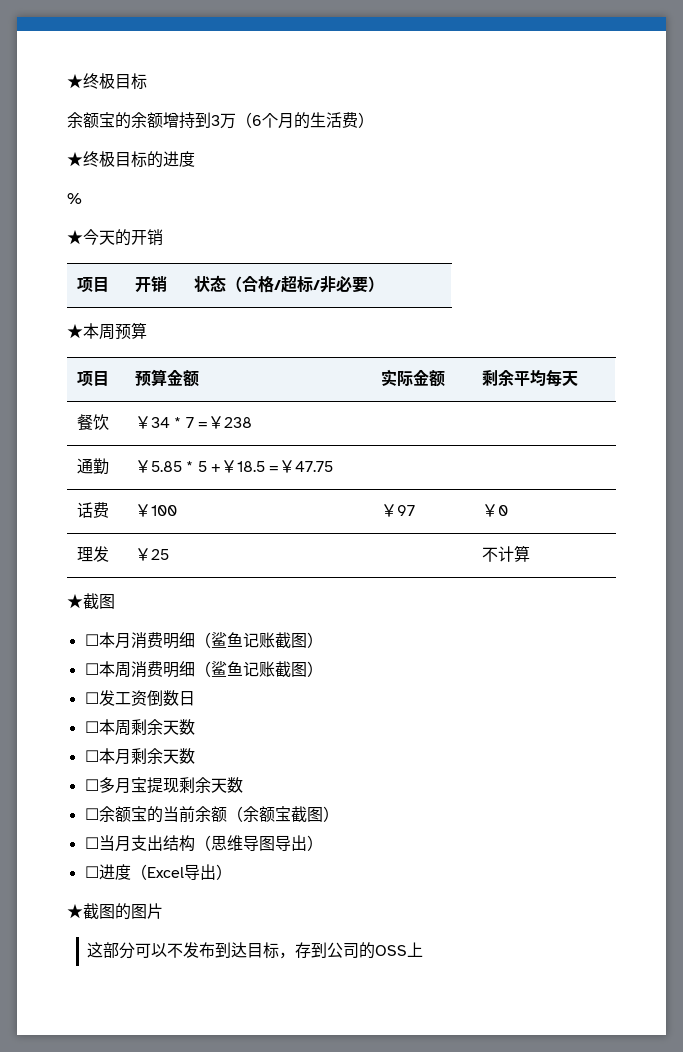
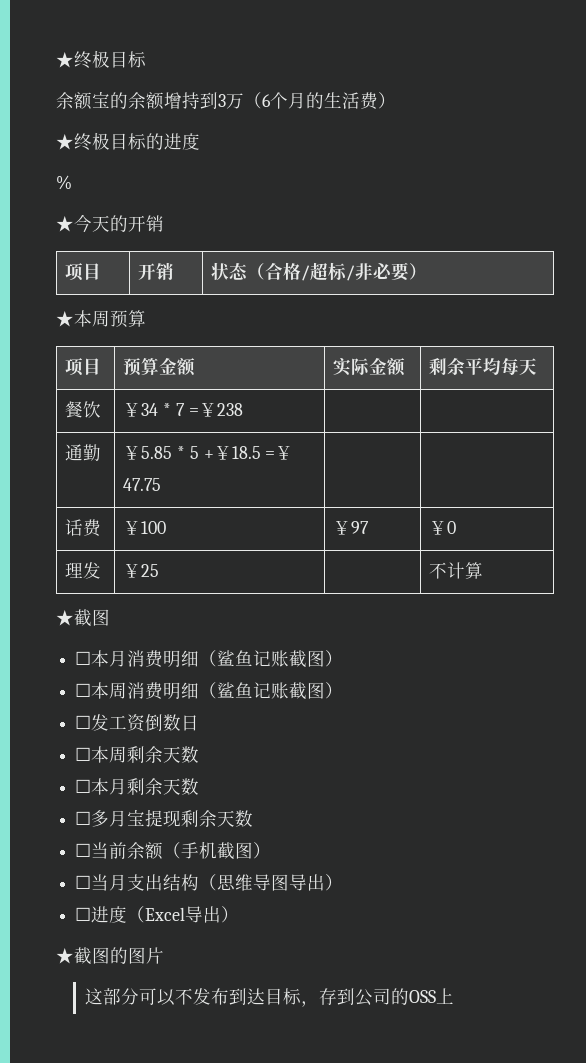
[98,806,163,823] 余额宝的 -> (92, 850) none
[242,806,291,823] 余额宝 -> [181,841,218,859] 手机

